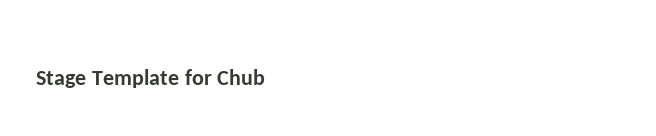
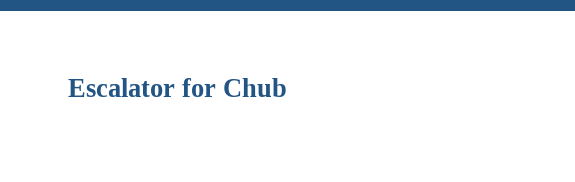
[36,69,179,88] Stage Template -> [68,78,175,97] Escalator

